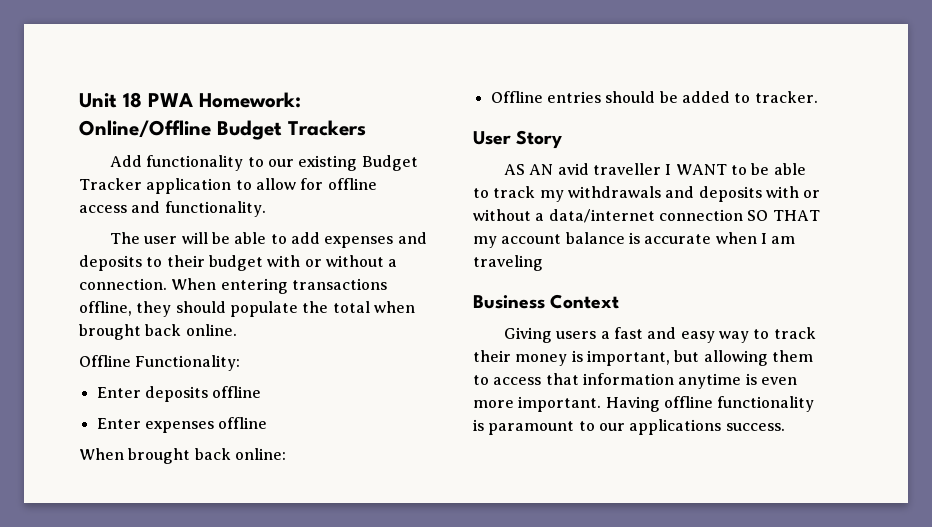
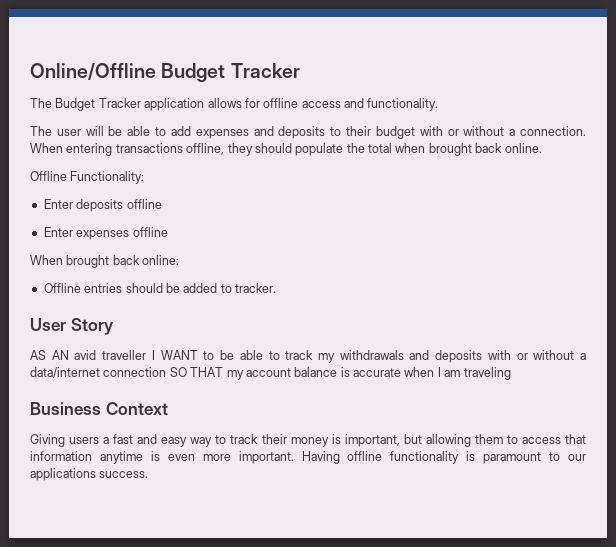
[79,92,301,108] [79,120,366,140] [109,155,358,171] Unit 18 PWA Homework: Online/Offline Budget Trackers // Add functionality to our existing -> [30,63,300,82] [30,98,52,108] Online/Offline Budget Tracker // The
[235,178,296,190] to allow -> [207,98,242,108] allows

